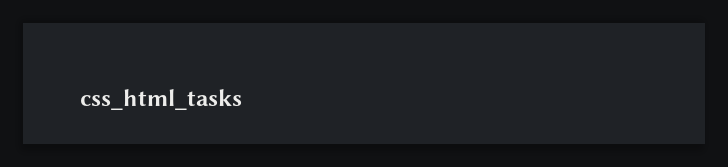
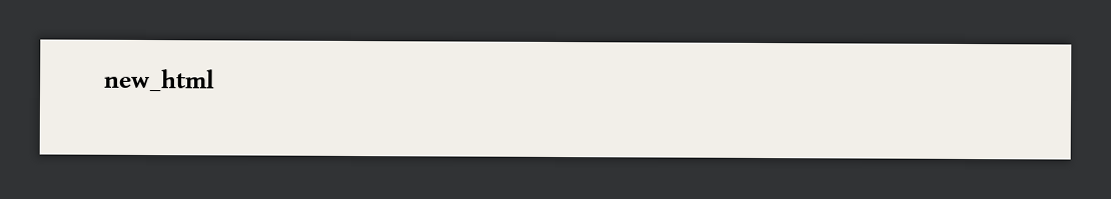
[80,89,242,110] css_html_tasks -> [104,68,215,92] new_html

